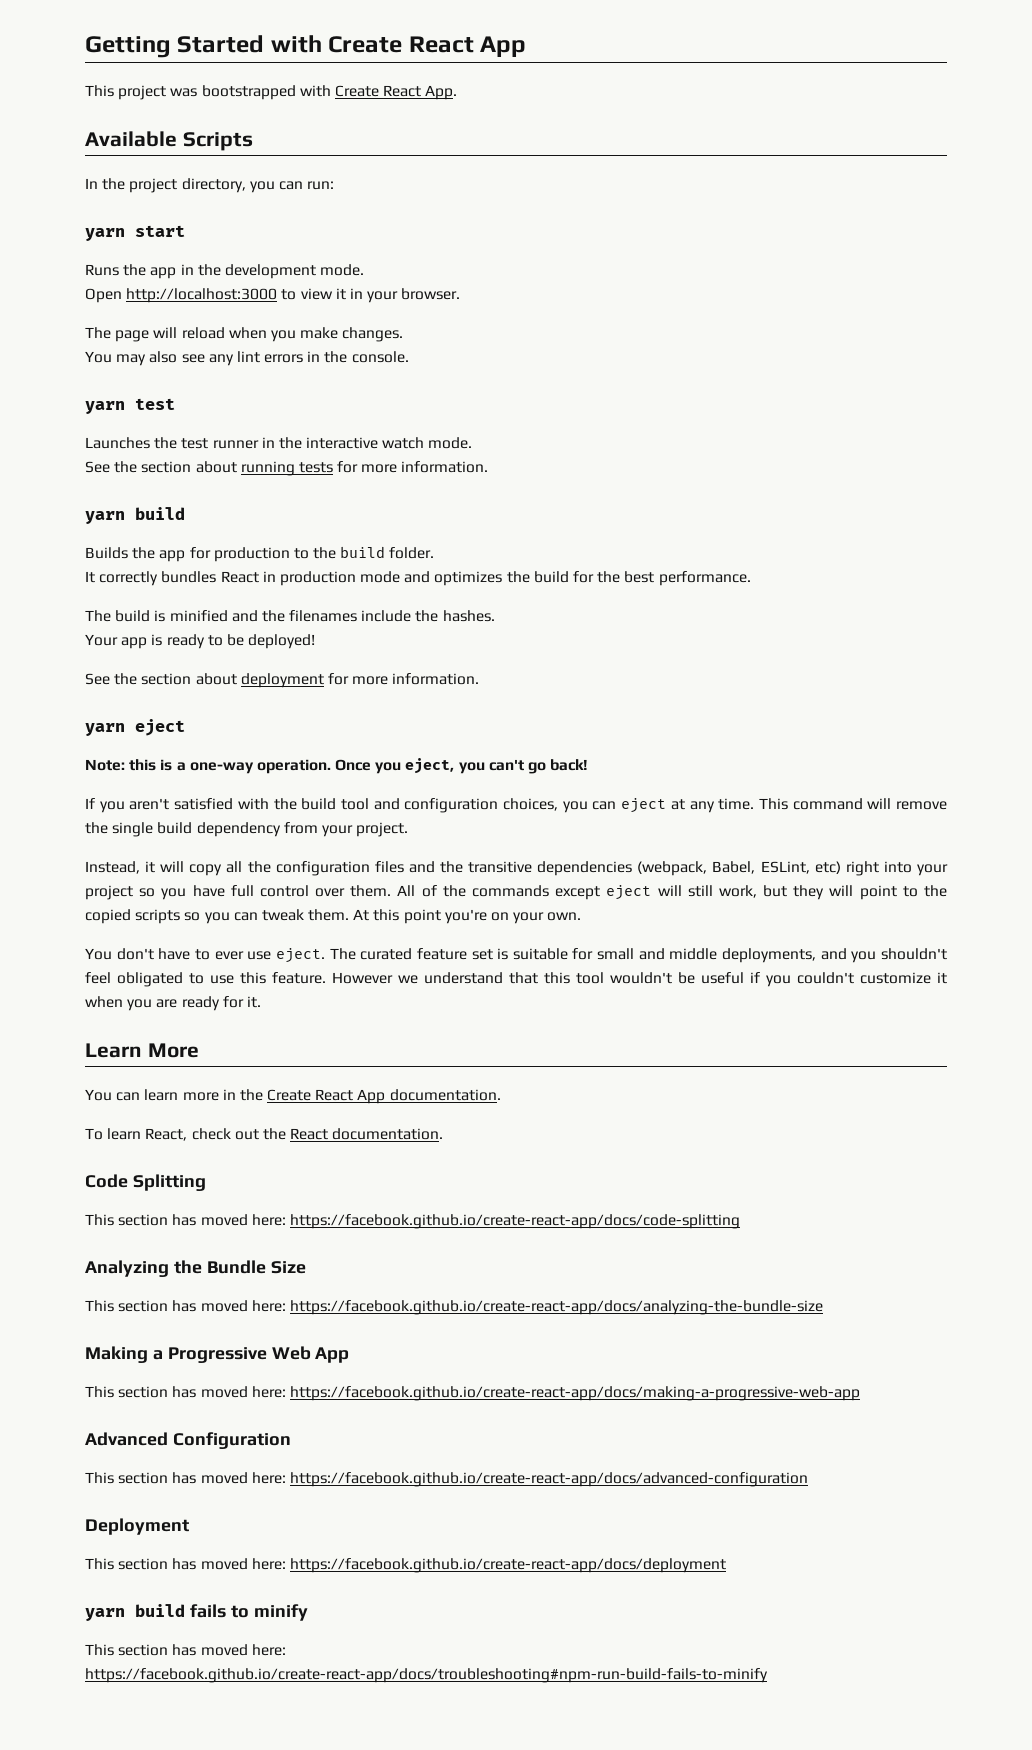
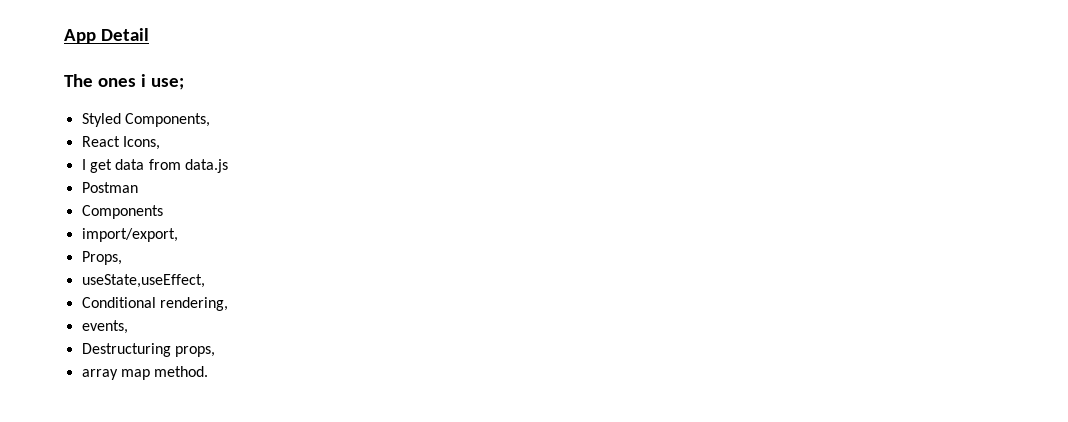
[85,35,527,58] [85,85,458,100] [85,131,253,151] [85,178,335,193] [85,225,185,241] [85,264,365,279] [85,288,461,303] [85,327,404,342] [85,351,409,366] [85,398,175,414] [85,437,473,449] [85,461,489,476] [85,507,185,524] [85,546,435,562] [85,571,751,586] [85,610,495,622] [85,634,316,649] [85,673,480,688] [85,719,185,736] [85,758,589,774] [85,798,948,813] [85,822,409,837] [85,861,948,876] [85,885,947,900] [85,909,582,924] [85,948,947,963] [85,972,947,987] [85,996,261,1011] [85,1043,199,1058] [85,1089,501,1104] [85,1128,444,1141] [85,1174,206,1191] [85,1214,740,1229] [85,1260,306,1277] [85,1300,823,1315] [85,1346,350,1363] [85,1386,860,1401] [85,1432,291,1449] [85,1472,808,1487] [85,1518,189,1535] [85,1558,726,1573] [85,1604,308,1621] [85,1644,286,1656] [85,1668,768,1683] Getting Started with Create React App // This project was bootstrapped with Create React App. // Available Scripts // In the project directory, you can run: // yarn start // Runs the app in the development mode. // Open http://localhost:3000 to view it in your browser. // The page will reload when you make changes. // You may also see any lint errors in the console. // yarn test // Launches the test runner in the interactive watch mode. // See the section about running tests for more information. // yarn build // Builds the app for production to the build folder. // It correctly bundles React in production mode and optimizes the build for the best performance. // The build is minified and the filenames include the hashes. // Your app is ready to be deployed! // See the section about deployment for more information. // yarn eject // Note: this is a one-way operation. Once you eject, you can't go back! // If you aren't satisfied with the build tool and configuration choices, you can eject at any time. This command will remove the single build dependency from your project. // Instead, it will copy all the configuration files and the transitive dependencies (webpack, Babel, ESLint, etc) right into your project so you have full control over them. All of the commands except eject will still work, but they will point to the copied scripts so you can tweak them. At this point you're on your own. // You don't have to ever use eject. The curated feature set is suitable for small and middle deployments, and you shouldn't feel obligated to use this feature. However we understand that this tool wouldn't be useful if you couldn't customize it when you are ready for it. // Learn More // You can learn more in the Create React App documentation. // To learn React, check out the React documentation. // Code Splitting // This section has moved here: https://facebook.github.io/create-react-app/docs/code-splitting // Analyzing the Bundle Size // This section has moved here: https://facebook.github.io/create-react-app/docs/analyzing-the-bundle-size // Making a Progressive Web App // This section has moved here: https://facebook.github.io/create-react-app/docs/making-a-progressive-web-app // Advanced Configuration // This section has moved here: https://facebook.github.io/create-react-app/docs/advanced-configuration // Deployment // This section has moved here: https://facebook.github.io/create-react-app/docs/deployment // yarn build fails to minify // This section has moved here: https://facebook.github.io/create-react-app/docs/troubleshooting#npm-run-build-fails-to-minify -> [64,28,149,44] [64,74,184,90] [81,113,210,127] [81,136,160,150] [81,159,228,173] [81,182,138,193] [81,205,163,219] [81,228,178,242] [81,251,122,265] [81,274,205,288] [81,297,228,311] [81,320,128,334] [81,343,215,357] [81,366,209,380] App Detail // The ones i use; // Styled Components, // React Icons, // I get data from data.js // Postman // Components // import/export, // Props, // useState,useEffect, // Conditional rendering, // events, // Destructuring props, // array map method.

